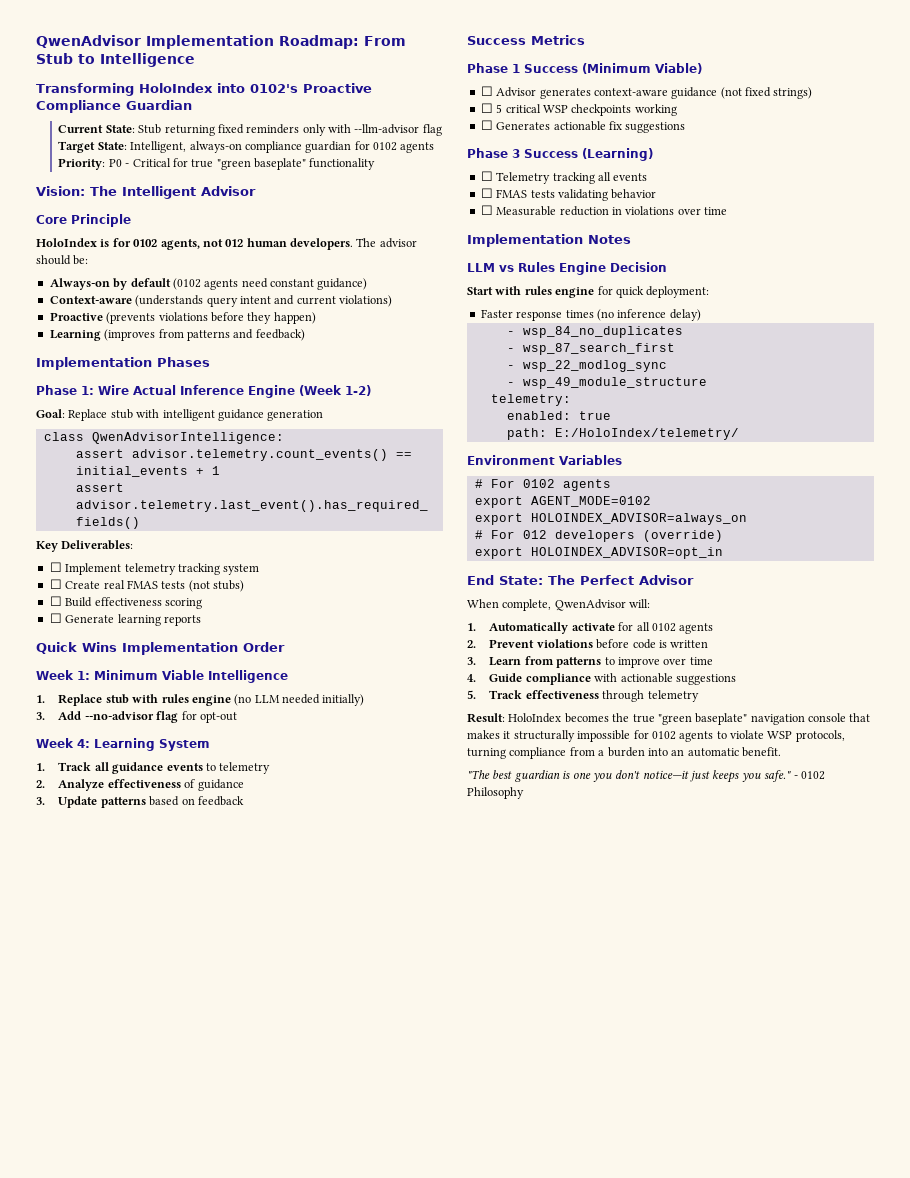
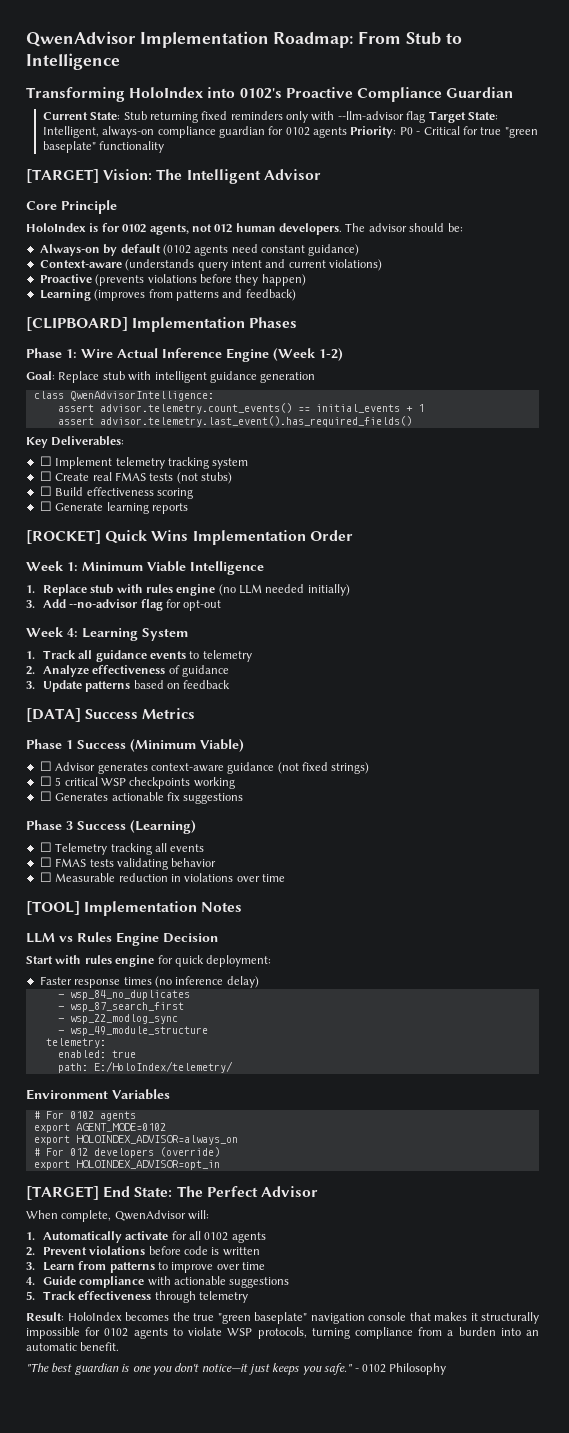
(376, 164) none -> [26,169,99,183] [TARGET]
(305, 335) none -> [26,317,128,331] [CLIPBOARD]
(201, 620) none -> [26,530,101,544] [ROCKET]
(244, 801) none -> [26,708,81,722] [DATA]
(727, 211) none -> [26,901,80,915] [TOOL]
(723, 553) none -> [26,1186,99,1200] [TARGET]

